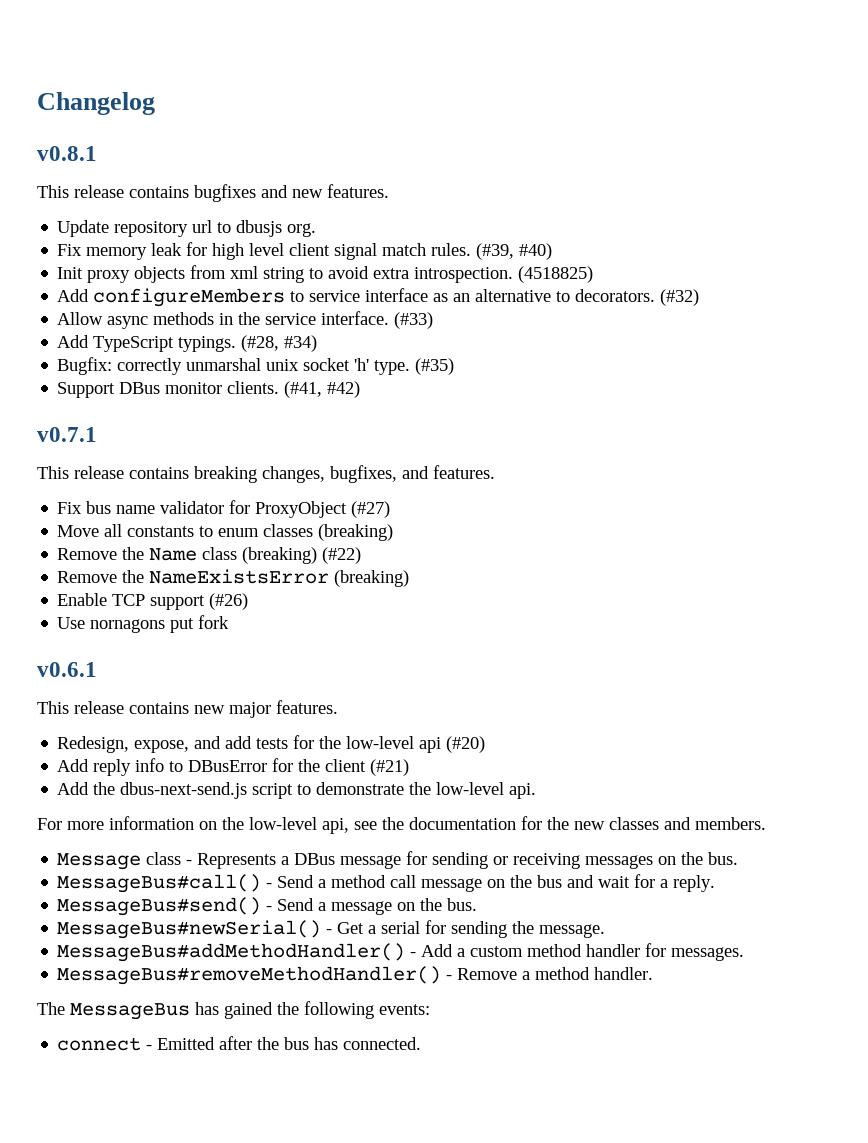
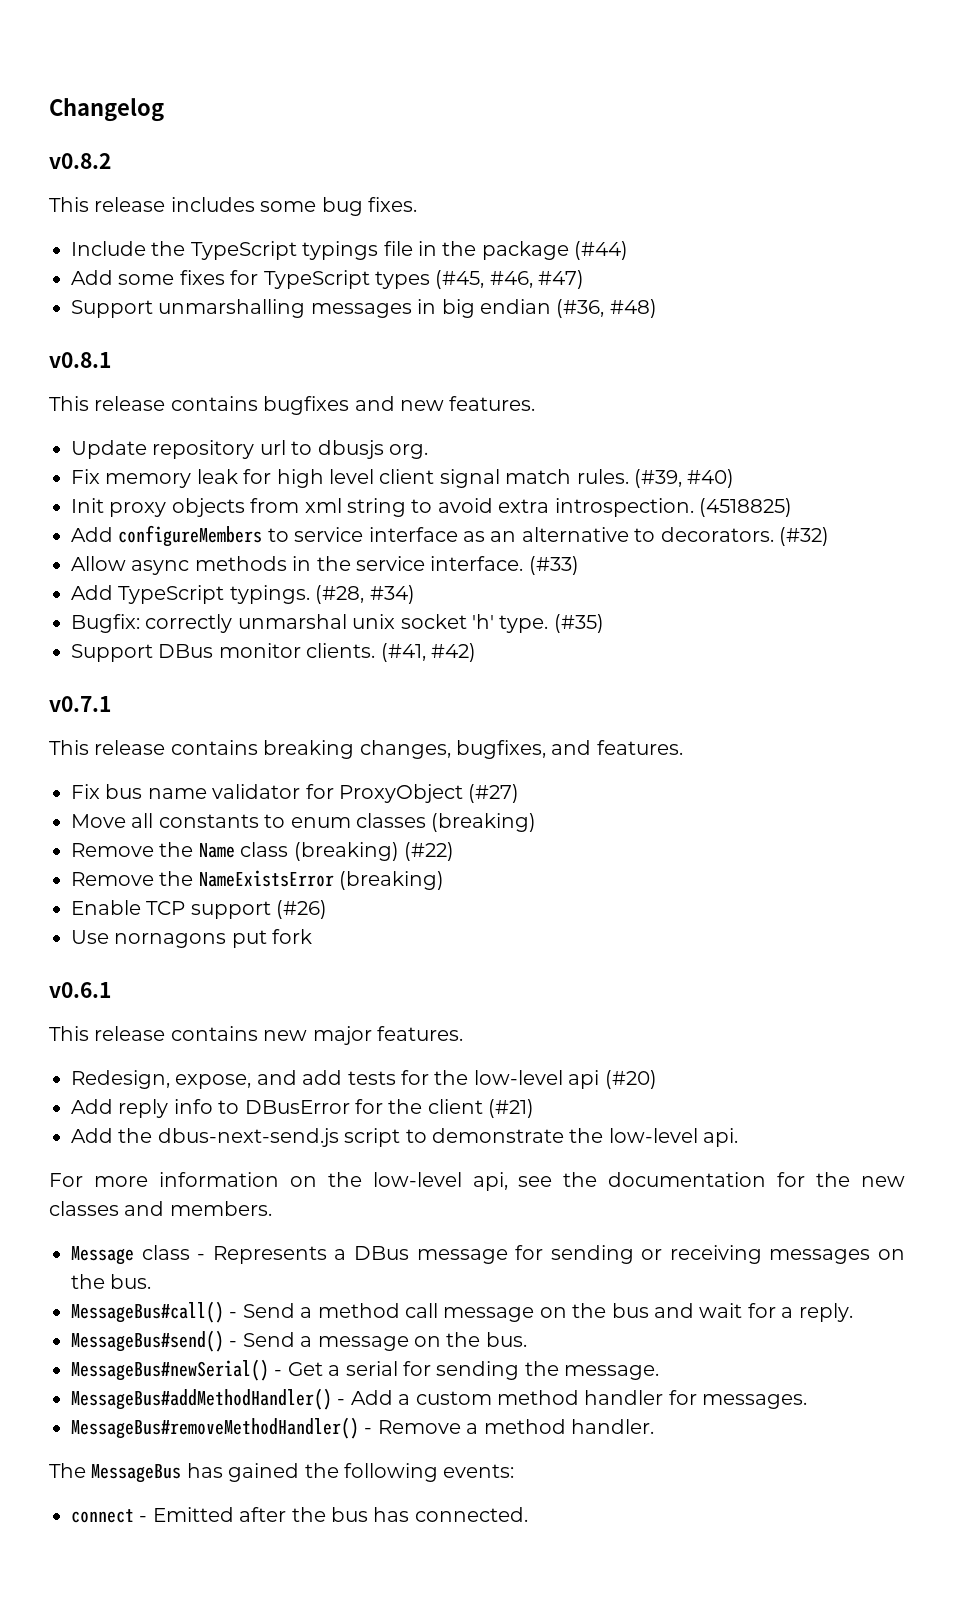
(155, 103) none -> [49,153,111,169] [49,197,417,216] [71,241,629,260] [71,270,585,289] [71,299,657,318] // v0.8.2 // This release includes some bug fixes. // Include the TypeScript typings file in the package (#44) // Add some fixes for TypeScript types (#45, #46, #47) // Support unmarshalling messages in big endian (#36, #48)

